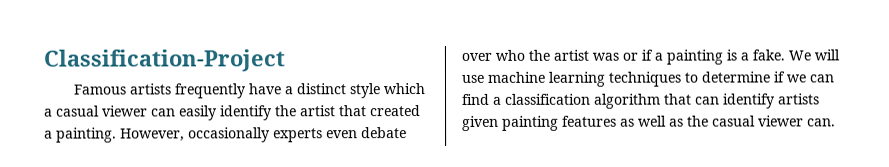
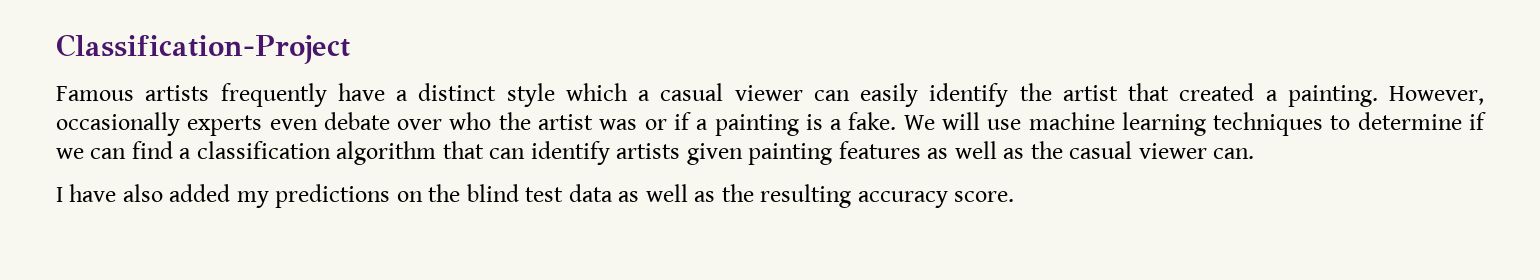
(836, 122) none -> [56,184,1015,208] // I have also added my predictions on the blind test data as well as the resulting accuracy score.

